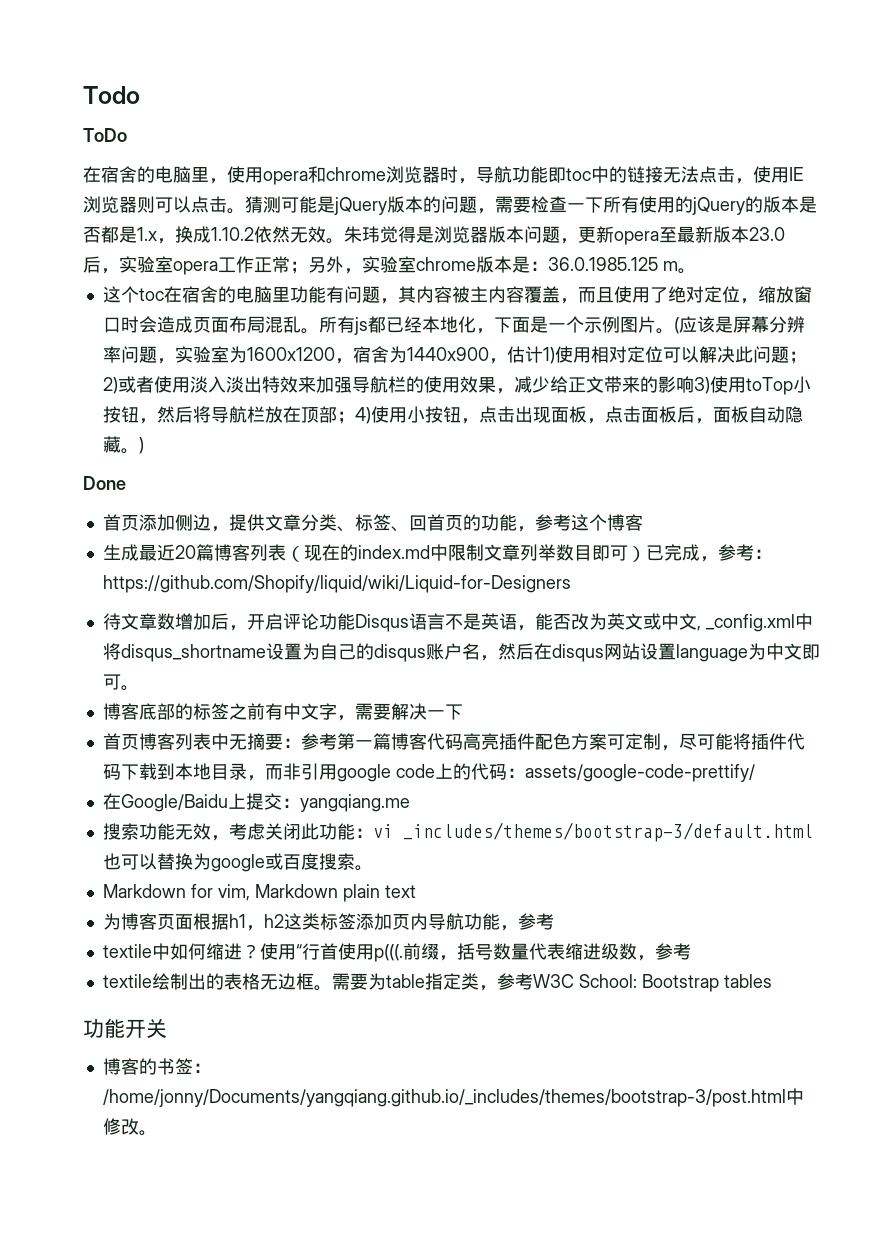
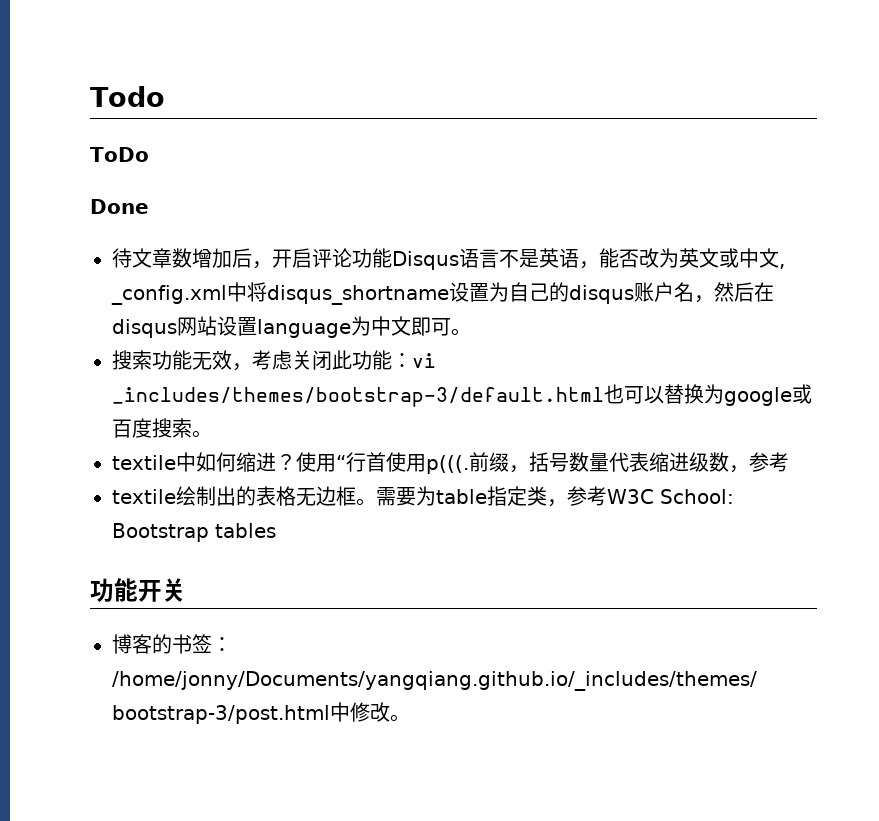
[83,166,803,185] [83,196,817,215] [83,226,785,245] [83,256,696,275] [102,286,812,304] [102,316,805,335] [102,346,807,364] [102,376,811,395] [102,406,803,424] [102,436,144,454] [83,476,126,490] [102,514,643,532] [102,544,772,562] [102,575,571,593] 在宿舍的电脑里，使用opera和chrome浏览器时，导航功能即toc中的链接无法点击，使用IE浏览器则可以点击。猜测可能是jQuery版本的问题，需要检查一下所有使用的jQuery的版本是否都是1.x，换成1.10.2依然无效。朱玮觉得是浏览器版本问题，更新opera至最新版本23.0后，实验室opera工作正常；另外，实验室chrome版本是：36.0.1985.125 m。 // 这个toc在宿舍的电脑里功能有问题，其内容被主内容覆盖，而且使用了绝对定位，缩放窗口时会造成页面布局混乱。所有js都已经本地化，下面是一个示例图片。(应该是屏幕分辨率问题，实验室为1600x1200，宿舍为1440x900，估计1)使用相对定位可以解决此问题；2)或者使用淡入淡出特效来加强导航栏的使用效果，减少给正文带来的影响3)使用toTop小按钮，然后将导航栏放在顶部；4)使用小按钮，点击出现面板，点击面板后，面板自动隐藏。) // Done // 首页添加侧边，提供文章分类、标签、回首页的功能，参考这个博客 // 生成最近20篇博客列表（现在的index.md中限制文章列举数目即可）已完成，参考：https://github.com/Shopify/liquid/wiki/Liquid-for-Designers -> [90,199,149,214] Done
[102,703,463,721] [102,733,805,751] [102,763,755,782] [102,793,410,812] // 博客底部的标签之前有中文字，需要解决一下 // 首页博客列表中无摘要：参考第一篇博客代码高亮插件配色方案可定制，尽可能将插件代码下载到本地目录，而非引用google code上的代码：assets/google-code-prettify/ // 在Google/Baidu上提交：yangqiang.me -> (471, 332) none
[102,884,416,902] [102,913,554,931] // Markdown for vim, Markdown plain text // 为博客页面根据h1，h2这类标签添加页内导航功能，参考 -> (212, 434) none

